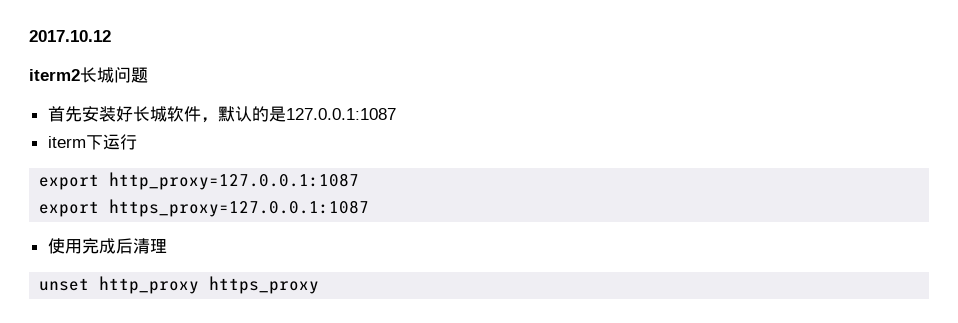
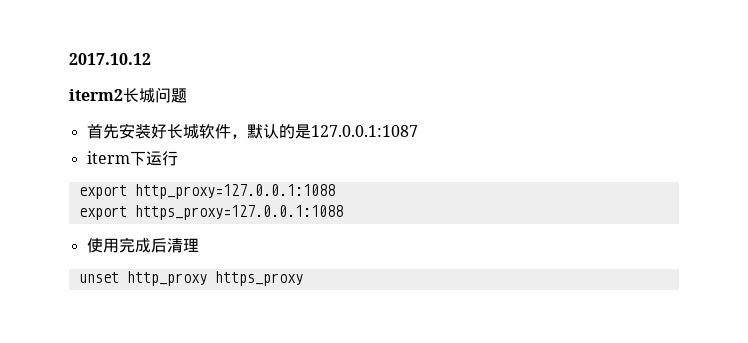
[109,172,360,190] [39,199,370,217] http_proxy=127.0.0.1:1087 // export https_proxy=127.0.0.1:1087 -> [134,184,335,199] [78,205,343,220] http_proxy=127.0.0.1:1088 // export https_proxy=127.0.0.1:1088

